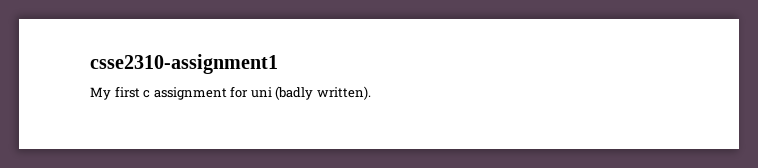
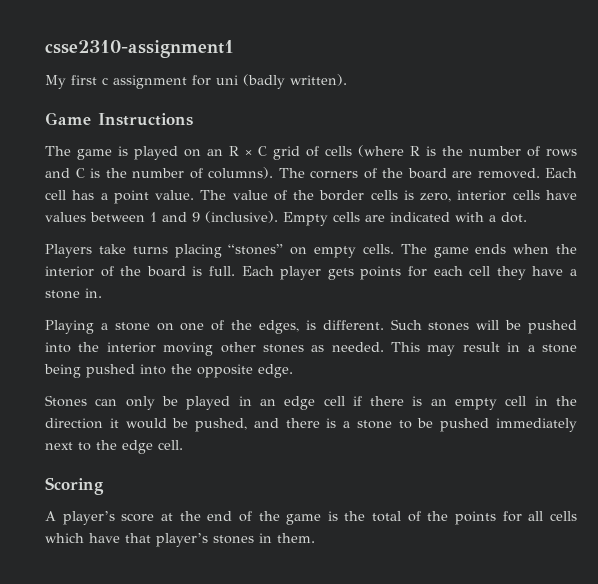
(371, 93) none -> [45,112,193,126] [45,145,577,160] [45,167,577,179] [45,190,577,204] [45,211,527,226] [45,244,577,258] [45,266,578,280] [45,288,102,299] [45,319,577,334] [45,342,577,356] [44,364,293,378] [45,395,577,410] [45,418,577,432] [45,440,183,454] [45,477,104,495] [45,511,577,525] [45,533,315,547] // Game Instructions // The game is played on an R × C grid of cells (where R is the number of rows and C is the number of columns). The corners of the board are removed. Each cell has a point value. The value of the border cells is zero, interior cells have values between 1 and 9 (inclusive). Empty cells are indicated with a dot. // Players take turns placing “stones” on empty cells. The game ends when the interior of the board is full. Each player gets points for each cell they have a stone in. // Playing a stone on one of the edges, is different. Such stones will be pushed into the interior moving other stones as needed. This may result in a stone being pushed into the opposite edge. // Stones can only be played in an edge cell if there is an empty cell in the direction it would be pushed, and there is a stone to be pushed immediately next to the edge cell. // Scoring // A player’s score at the end of the game is the total of the points for all cells which have that player’s stones in them.

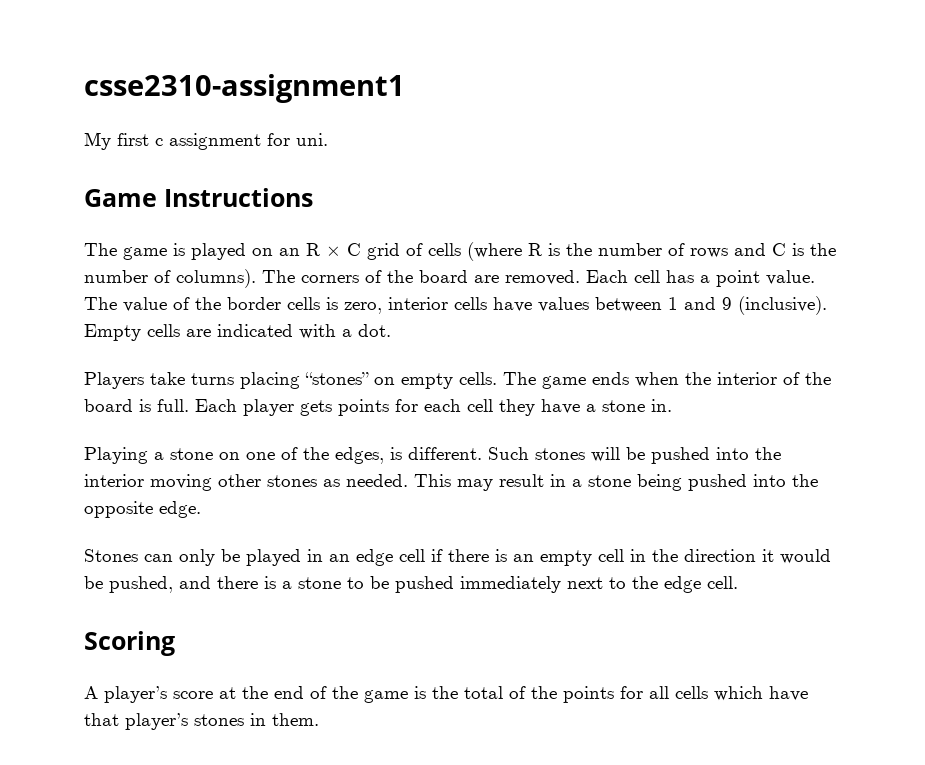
[216,74,347,89] uni (badly written). -> [296,133,328,146] uni.

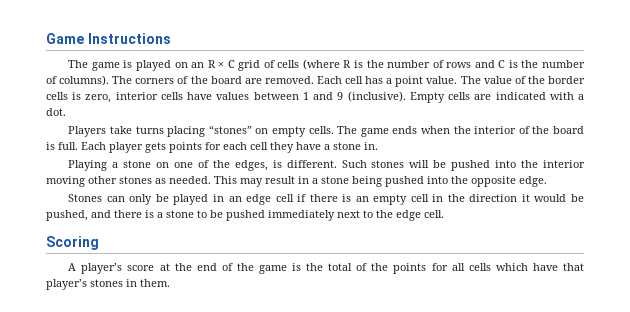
[84,74,405,103] [84,132,328,150] csse2310-assignment1 // My first c assignment for uni. // -> (46, 38) none

